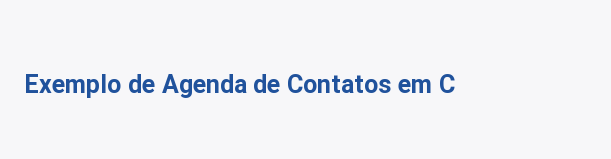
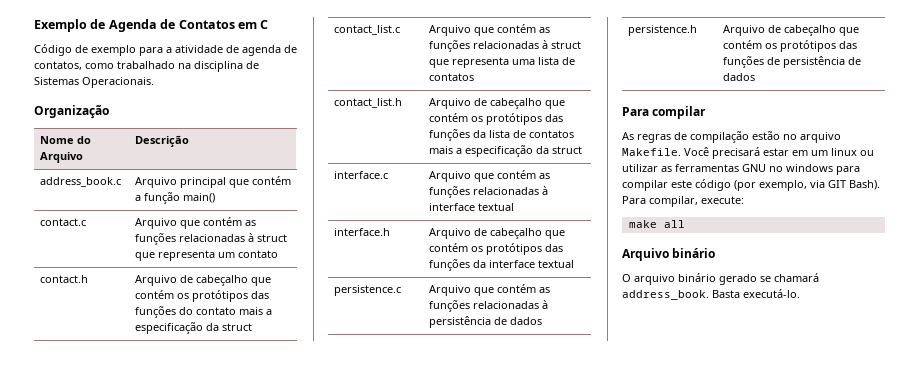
(455, 83) none -> [34,44,297,56] [34,61,259,72] [34,77,154,88] [34,105,109,119] [39,136,91,144] [39,152,83,163] [134,135,189,147] [39,177,121,187] [134,176,291,188] [134,192,215,204] [39,218,86,226] [134,217,256,229] [134,233,287,245] [134,250,278,261] [39,275,88,283] [134,275,271,286] [134,290,269,302] [134,306,272,318] [134,322,252,334] [333,25,400,35] [428,24,550,36] [428,40,581,52] [428,57,575,68] [428,73,474,81] [333,98,402,108] [428,98,565,109] [428,113,563,125] [428,129,574,141] [428,145,582,157] [333,171,388,179] [428,170,550,182] [428,186,548,198] [428,203,514,211] [333,228,390,236] [428,228,565,239] [428,243,563,255] [428,259,574,271] [333,285,401,296] [428,284,550,296] [428,300,548,312] [428,316,542,328] [627,25,697,36] [722,25,859,36] [722,40,857,52] [722,56,861,68] [722,73,755,81] [622,106,707,119] [622,131,841,143] [622,147,874,159] [622,164,860,175] [622,179,880,191] [622,196,744,207] [628,220,685,228] [622,248,716,261] [622,273,819,285] [622,289,800,300] // Código de exemplo para a atividade de agenda de contatos, como trabalhado na disciplina de Sistemas Operacionais. // Organização // Nome do Arquivo | Descrição // address_book.c | Arquivo principal que contém a função main() // contact.c | Arquivo que contém as funções relacionadas à struct que representa um contato // contact.h | Arquivo de cabeçalho que contém os protótipos das funções do contato mais a especificação da struct // contact_list.c | Arquivo que contém as funções relacionadas à struct que representa uma lista de contatos // contact_list.h | Arquivo de cabeçalho que contém os protótipos das funções da lista de contatos mais a especificação da struct // interface.c | Arquivo que contém as funções relacionadas à interface textual // interface.h | Arquivo de cabeçalho que contém os protótipos das funções da interface textual // persistence.c | Arquivo que contém as funções relacionadas à persistência de dados // persistence.h | Arquivo de cabeçalho que contém os protótipos das funções de persistência de dados // Para compilar // As regras de compilação estão no arquivo Makefile. Você precisará estar em um linux ou utilizar as ferramentas GNU no windows para compilar este código (por exemplo, via GIT Bash). Para compilar, execute: // make all // Arquivo binário // O arquivo binário gerado se chamará address_book. Basta executá-lo.

